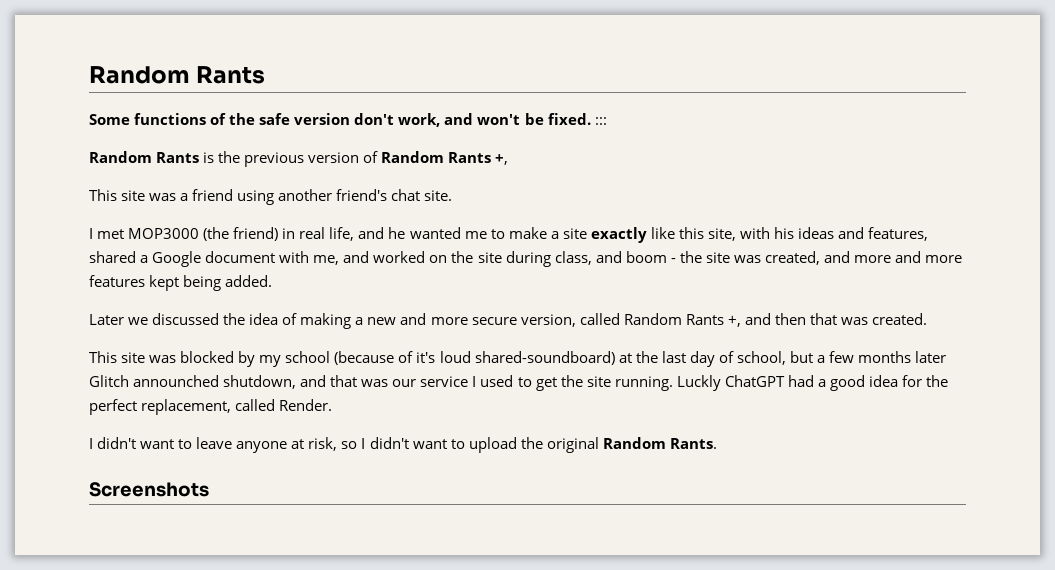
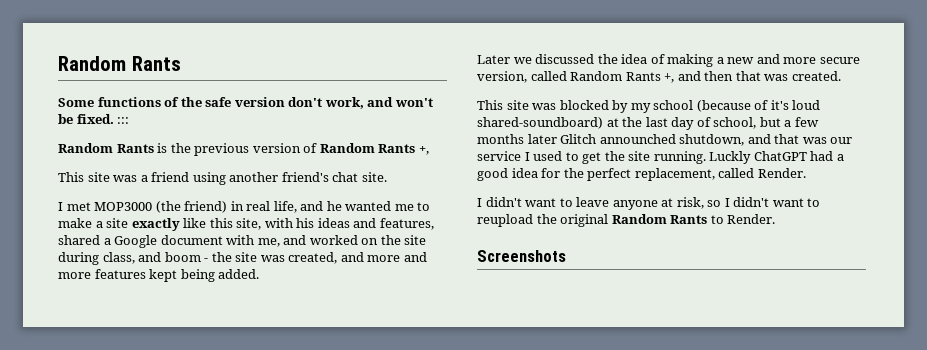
[468,437,517,453] upload -> [477,214,533,227] reupload
[669,438,717,449] Rants. -> [670,214,776,224] Rants to Render.

